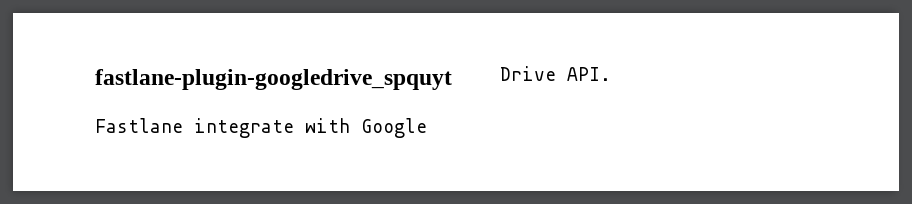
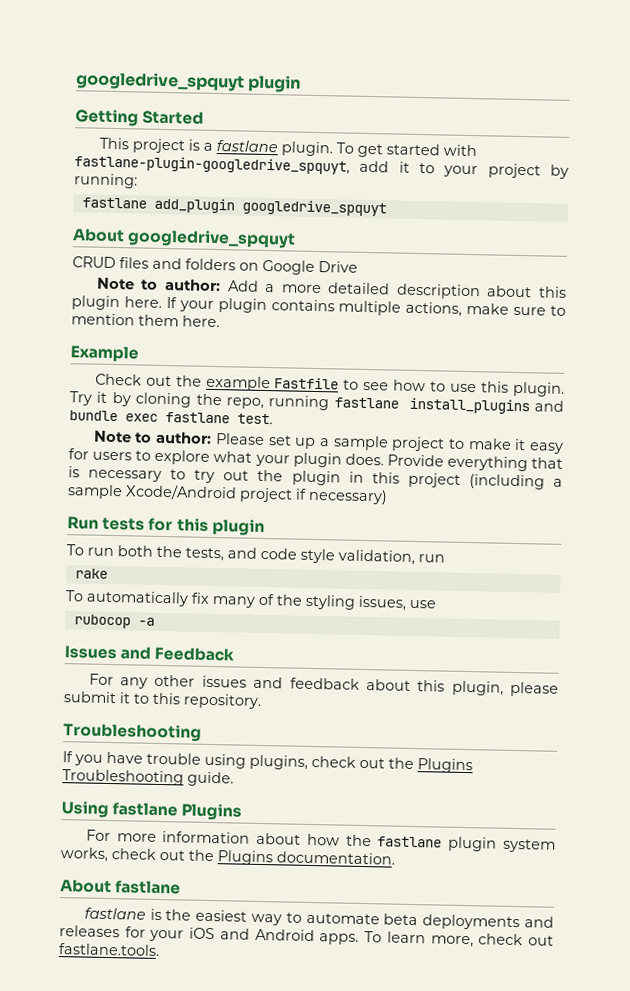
[95,69,452,90] [95,118,427,138] [500,66,611,81] fastlane-plugin-googledrive_spquyt // Fastlane integrate with Google Drive API. -> [75,71,302,93] [75,109,205,127] [98,137,477,158] [74,155,569,179] [74,173,138,189] [81,197,387,217] [72,228,297,249] [72,256,358,275] [96,277,567,300] [71,295,566,317] [71,313,220,328] [70,345,139,363] [94,373,566,397] [69,391,564,415] [69,410,273,425] [93,430,565,454] [68,448,564,472] [68,466,563,490] [67,484,388,505] [67,516,265,537] [66,544,445,565] [74,568,108,579] [65,590,436,611] [73,614,155,629] [64,645,235,662] [88,673,559,697] [63,691,262,709] [63,723,202,742] [62,751,473,774] [62,769,234,787] [61,801,243,821] [85,829,556,853] [60,847,395,866] [60,879,182,895] [83,907,555,931] [59,925,555,948] [58,943,160,957] googledrive_spquyt plugin // Getting Started // This project is a fastlane plugin. To get started with fastlane-plugin-googledrive_spquyt, add it to your project by running: // fastlane add_plugin googledrive_spquyt // About googledrive_spquyt // CRUD files and folders on Google Drive // Note to author: Add a more detailed description about this plugin here. If your plugin contains multiple actions, make sure to mention them here. // Example // Check out the example Fastfile to see how to use this plugin. Try it by cloning the repo, running fastlane install_plugins and bundle exec fastlane test. // Note to author: Please set up a sample project to make it easy for users to explore what your plugin does. Provide everything that is necessary to try out the plugin in this project (including a sample Xcode/Android project if necessary) // Run tests for this plugin // To run both the tests, and code style validation, run // rake // To automatically fix many of the styling issues, use // rubocop -a // Issues and Feedback // For any other issues and feedback about this plugin, please submit it to this repository. // Troubleshooting // If you have trouble using plugins, check out the Plugins Troubleshooting guide. // Using fastlane Plugins // For more information about how the fastlane plugin system works, check out the Plugins documentation. // About fastlane // fastlane is the easiest way to automate beta deployments and releases for your iOS and Android apps. To learn more, check out fastlane.tools.

